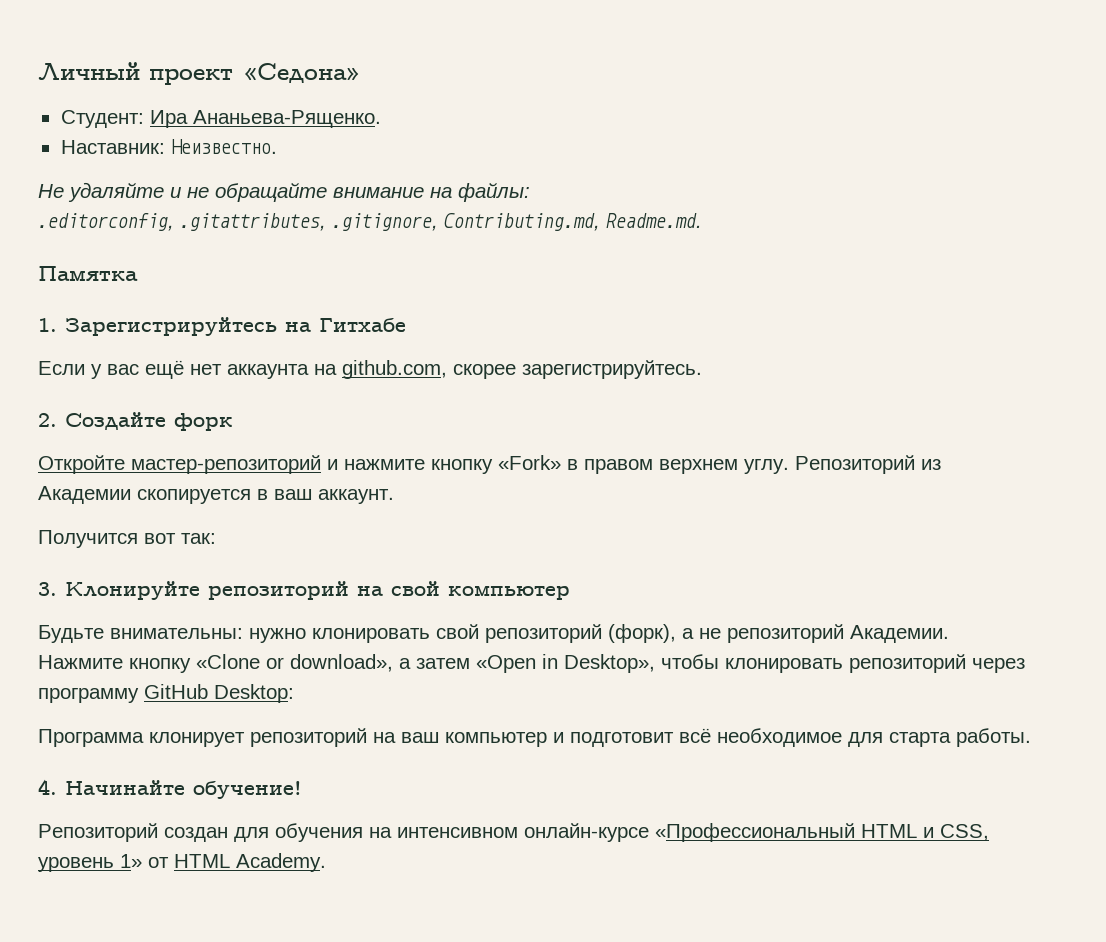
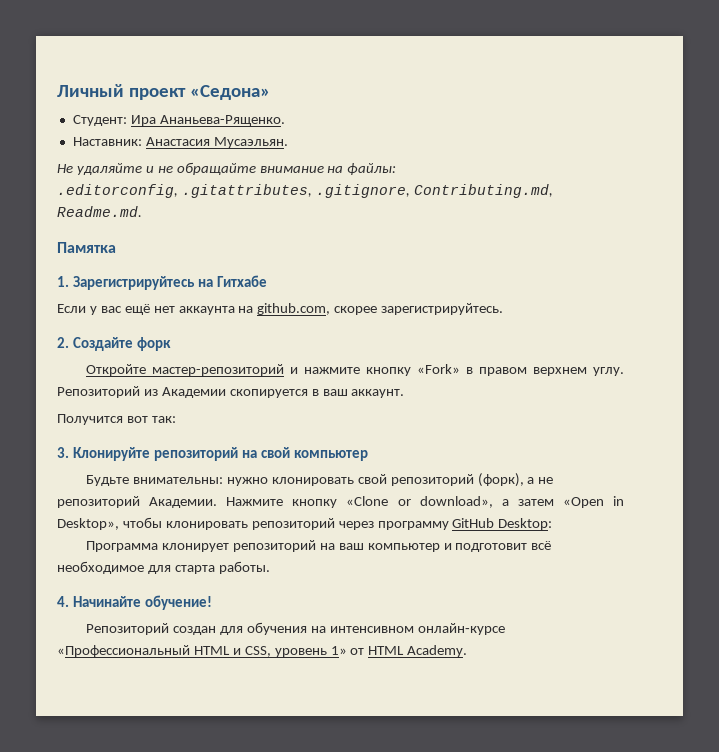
[170,139,277,154] Неизвестно. -> [145,137,288,148] Анастасия Мусаэльян.

